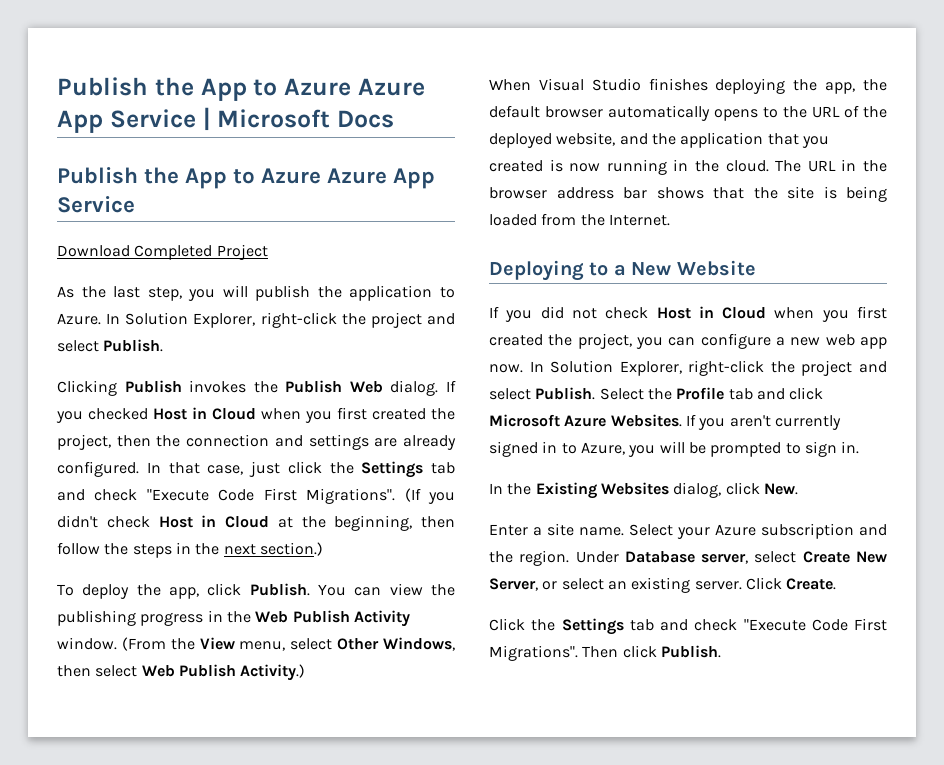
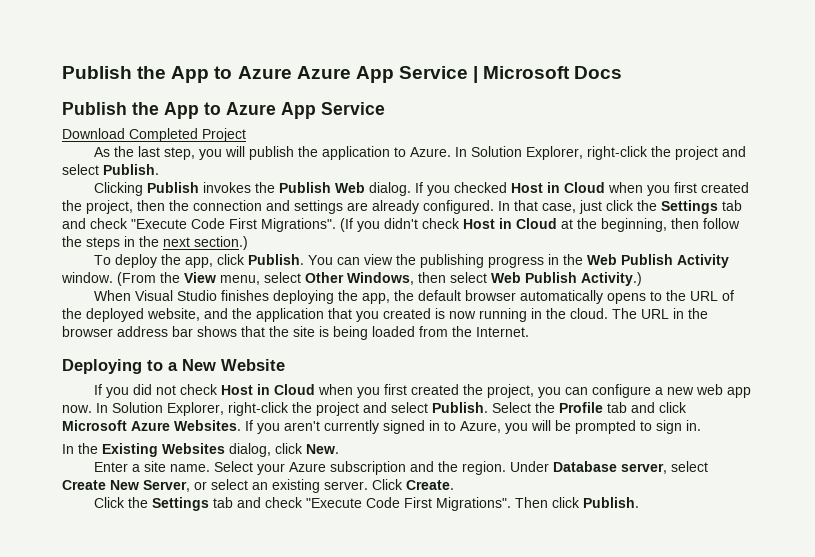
[327,168,388,184] Azure -> (276, 108) none

